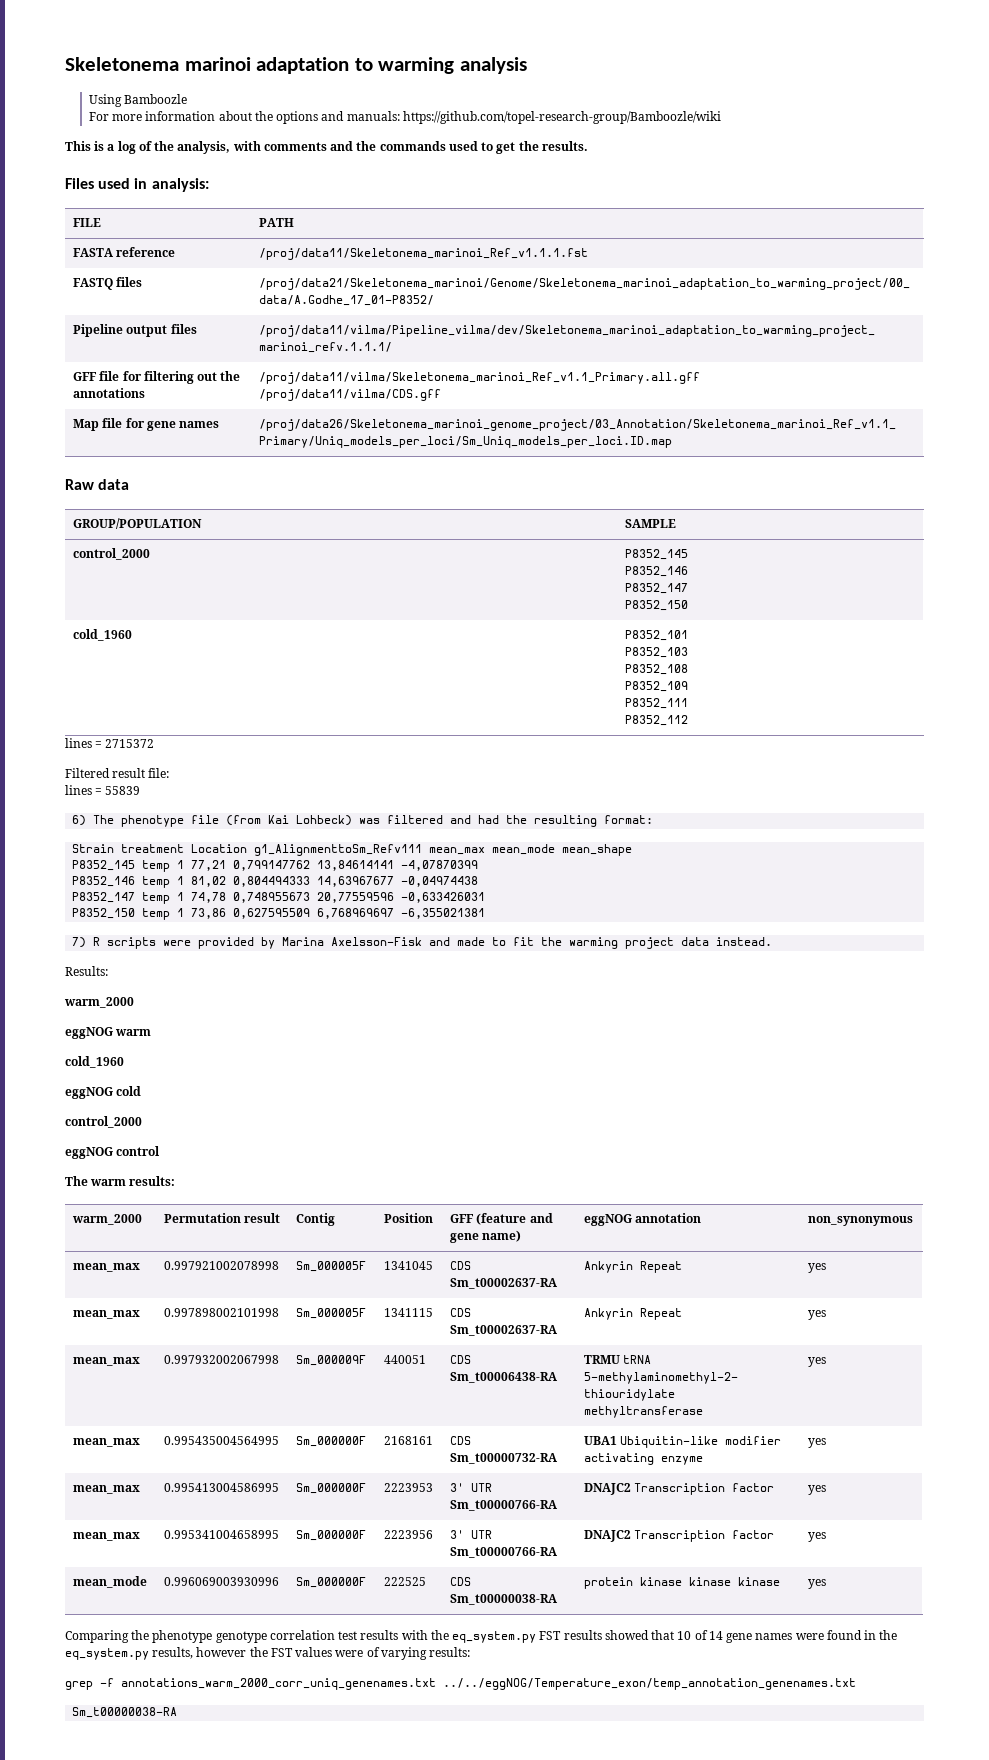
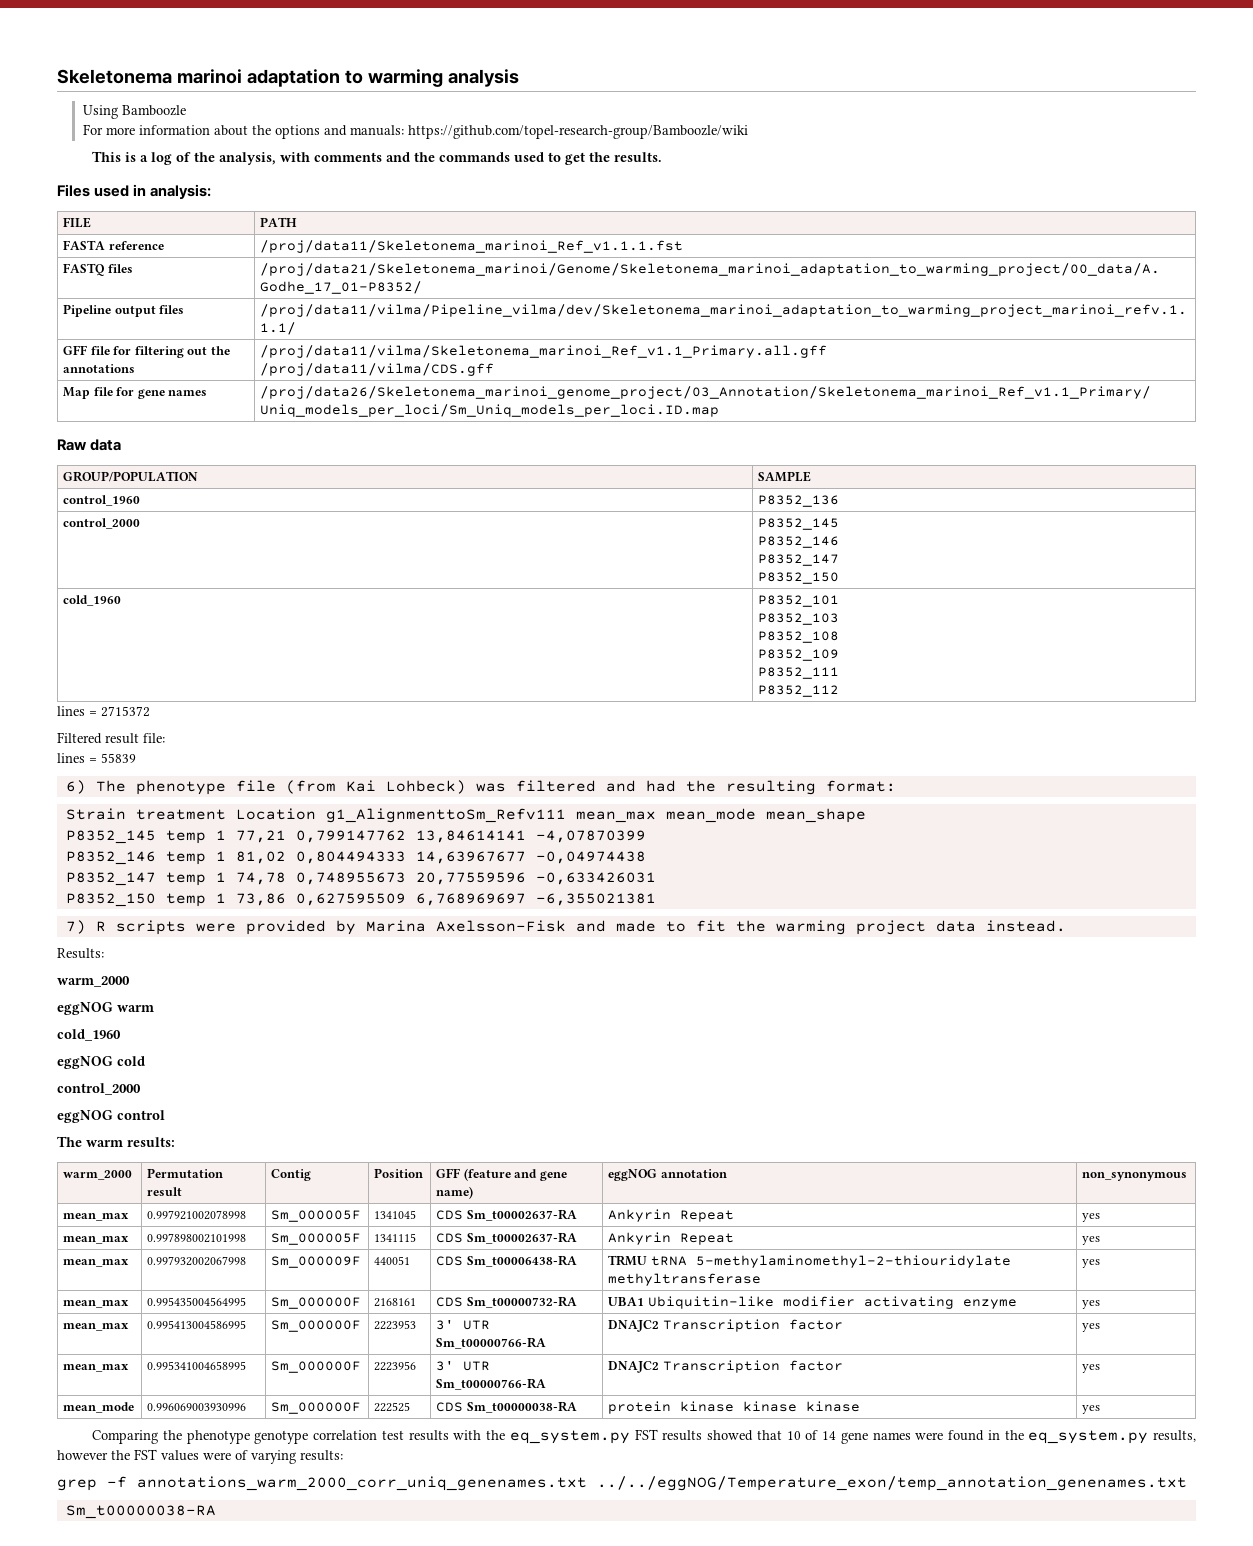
(677, 523) none -> [63,495,141,506] [758,495,840,507] // control_1960 | P8352_136

